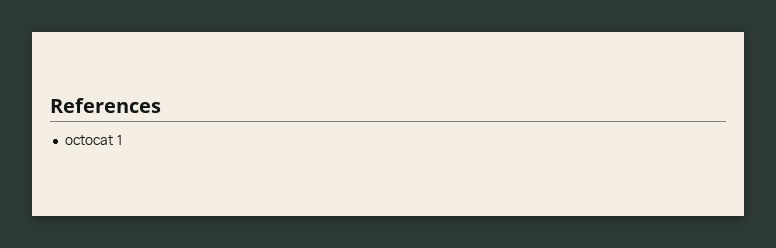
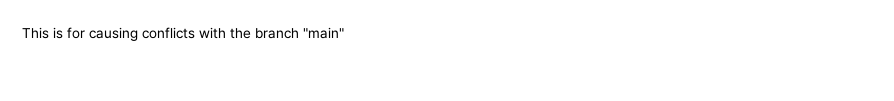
[50,98,161,113] [64,135,122,145] References // octocat 1 -> [22,27,344,41] This is for causing conflicts with the branch "main"

